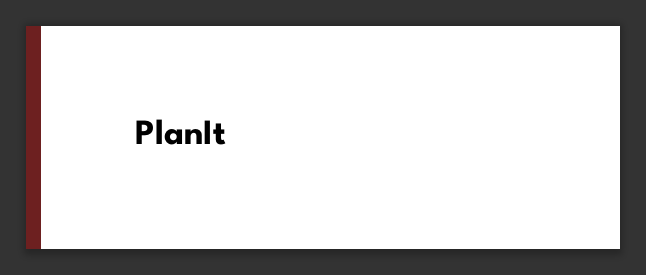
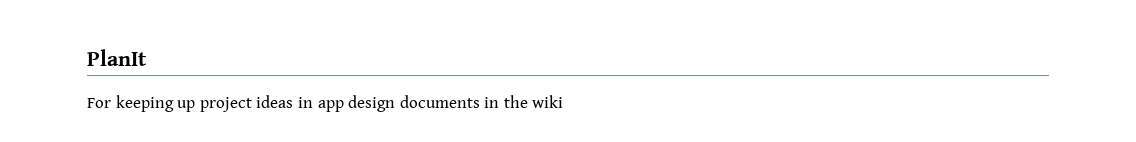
(226, 132) none -> [87,95,564,112] // For keeping up project ideas in app design documents in the wiki

